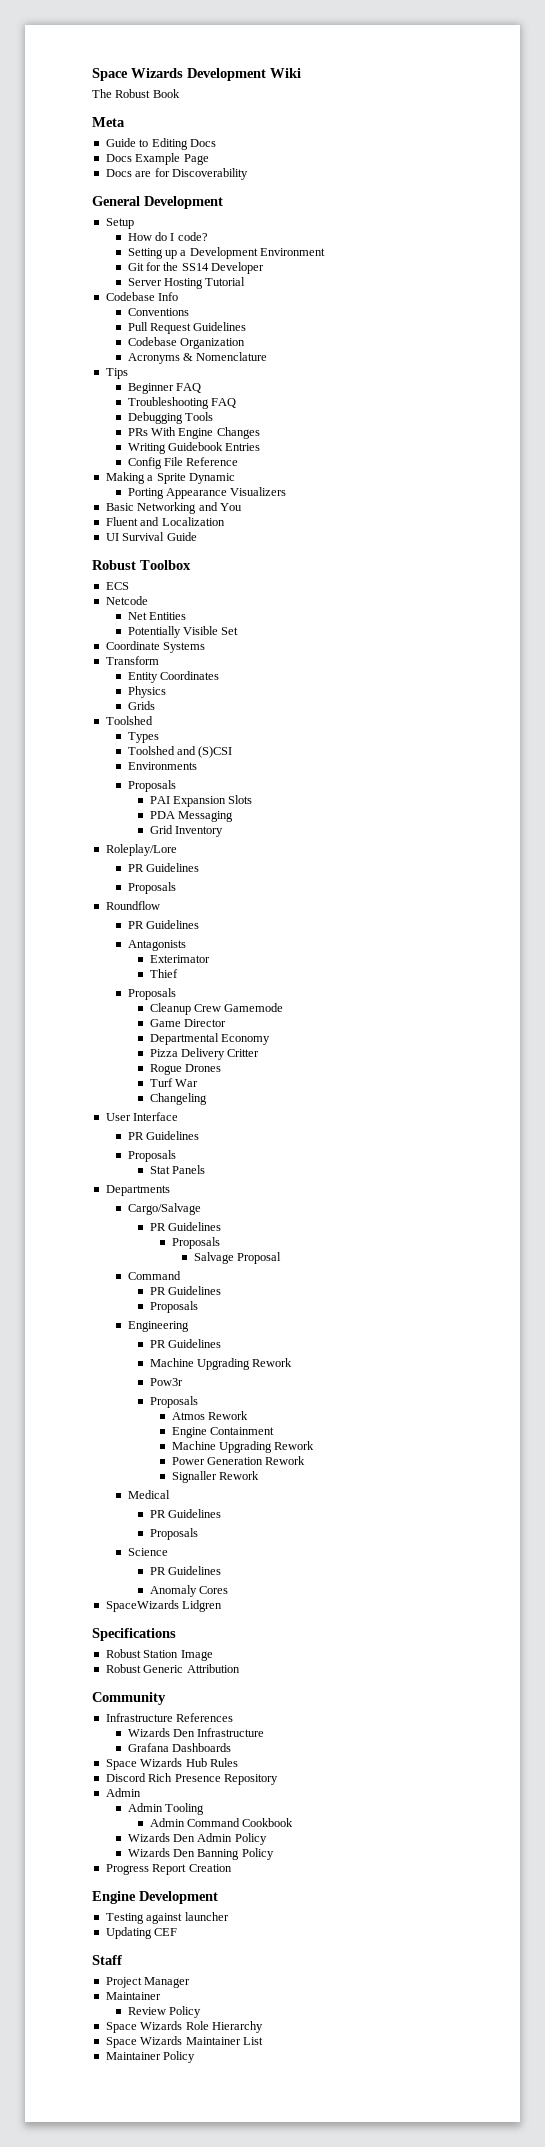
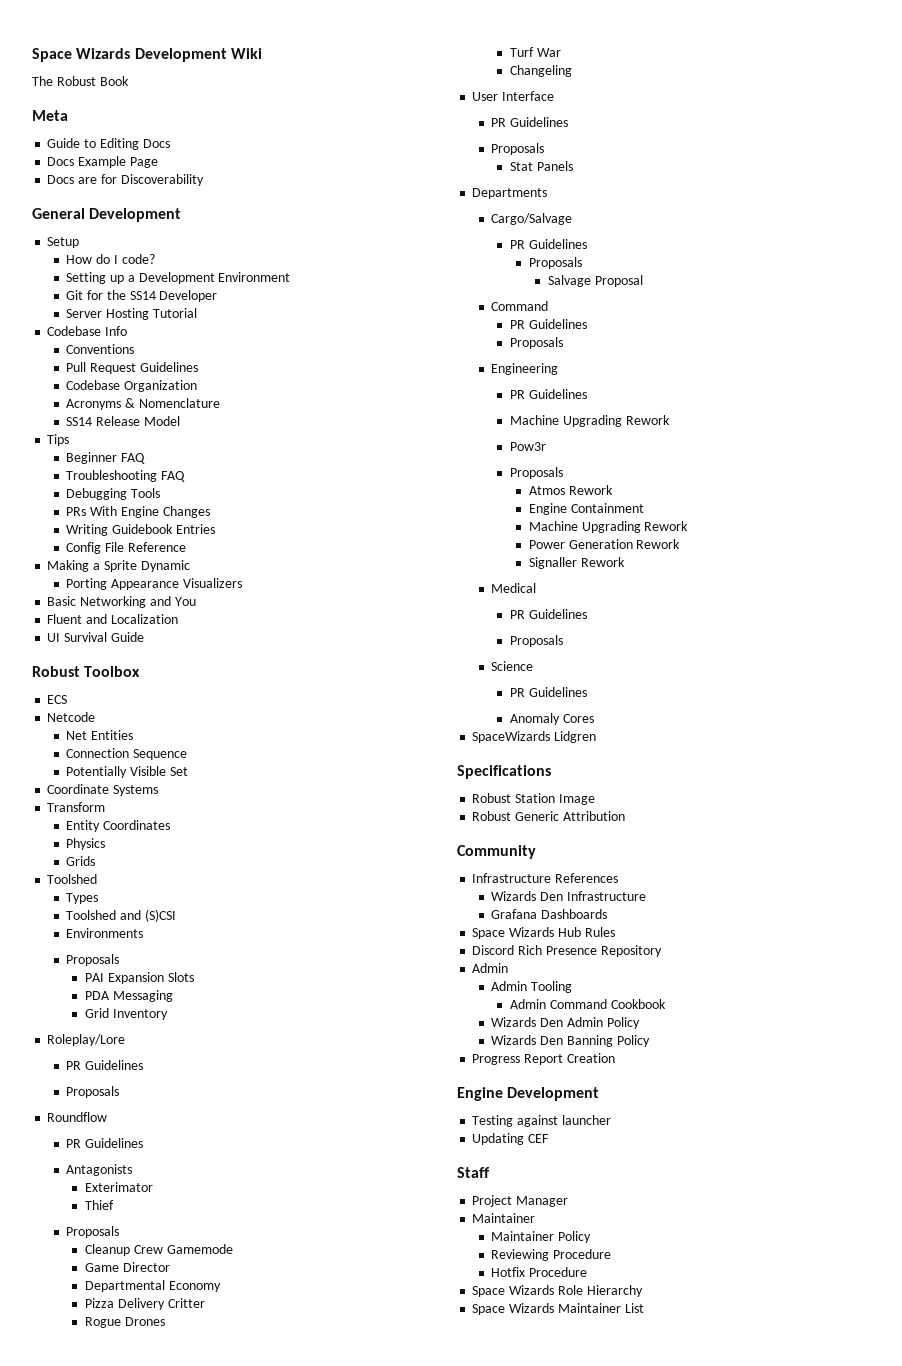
(268, 356) none -> [66,416,180,426] // SS14 Release Model
(187, 616) none -> [66,748,188,760] // Connection Sequence
[127,2006,202,2018] Review Policy -> [491,1231,592,1243] [491,1249,612,1261] [491,1267,588,1277] Maintainer Policy // Reviewing Procedure // Hotfix Procedure
[105,2051,196,2063] // Maintainer Policy -> (644, 1308) none

